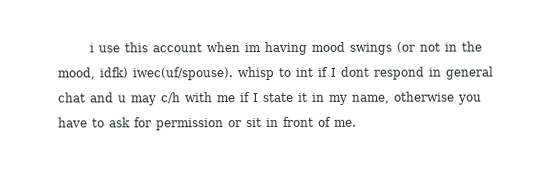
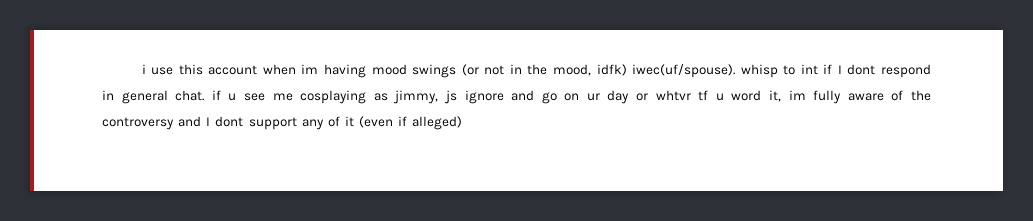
[57,91,482,106] [58,116,357,131] chat and u may c/h with me if I state it in my name, otherwise you have to ask for permission or sit in front of me. -> [175,90,932,104] [102,116,463,130] chat. if u see me cosplaying as jimmy, js ignore and go on ur day or whtvr tf u word it, im fully aware of the controversy and I dont support any of it (even if alleged)

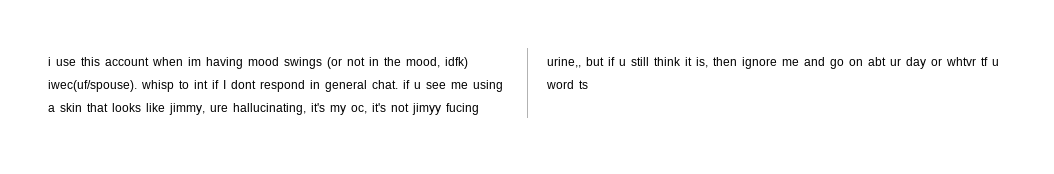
[300,90,504,104] cosplaying as jimmy, js ignore -> [473,80,503,92] [48,103,479,115] [547,57,799,69] using a skin that looks like jimmy, ure hallucinating, it's my oc, it's not jimyy fucing urine,, but if u still think it is, then ignore me
(580, 97) none -> [868,57,886,66] abt
[769,90,932,104] [102,116,463,130] it, im fully aware of the controversy and I dont support any of it (even if alleged) -> [579,80,588,89] ts

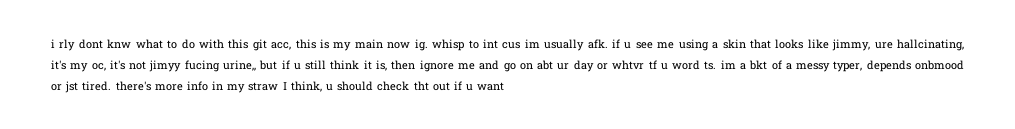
[56,57,468,69] [48,80,398,92] use this account when im having mood swings (or not in the mood, idfk) iwec(uf/spouse). whisp to int if I dont respond in general chat. -> [59,39,608,51] rly dont knw what to do with this git acc, this is my main now ig. whisp to int cus im usually afk.
[233,103,306,115] hallucinating, -> [896,39,964,51] hallcinating,
[579,80,588,89] ts -> [704,60,964,72] [51,81,505,93] ts. im a bkt of a messy typer, depends onbmood or jst tired. there's more info in my straw I think, u should check tht out if u want

